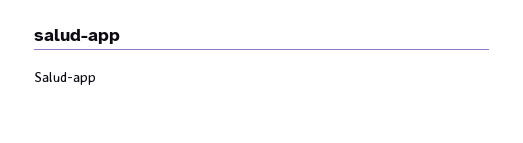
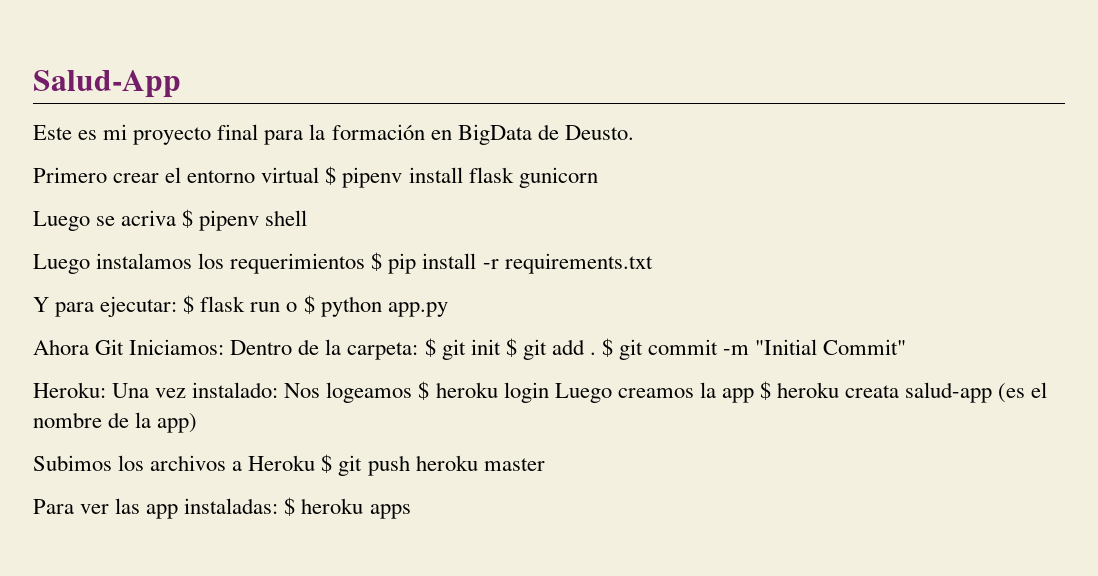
[34,29,120,44] [34,72,96,85] salud-app // Salud-app -> [33,70,181,98] [33,124,634,145] [33,166,598,188] [33,209,308,231] [33,252,653,274] [33,295,448,317] [33,338,907,360] [33,381,1048,403] [33,412,198,433] [33,454,545,476] [33,497,411,519] Salud-App // Este es mi proyecto final para la formación en BigData de Deusto. // Primero crear el entorno virtual $ pipenv install flask gunicorn // Luego se acriva $ pipenv shell // Luego instalamos los requerimientos $ pip install -r requirements.txt // Y para ejecutar: $ flask run o $ python app.py // Ahora Git Iniciamos: Dentro de la carpeta: $ git init $ git add . $ git commit -m "Initial Commit" // Heroku: Una vez instalado: Nos logeamos $ heroku login Luego creamos la app $ heroku creata salud-app (es el nombre de la app) // Subimos los archivos a Heroku $ git push heroku master // Para ver las app instaladas: $ heroku apps

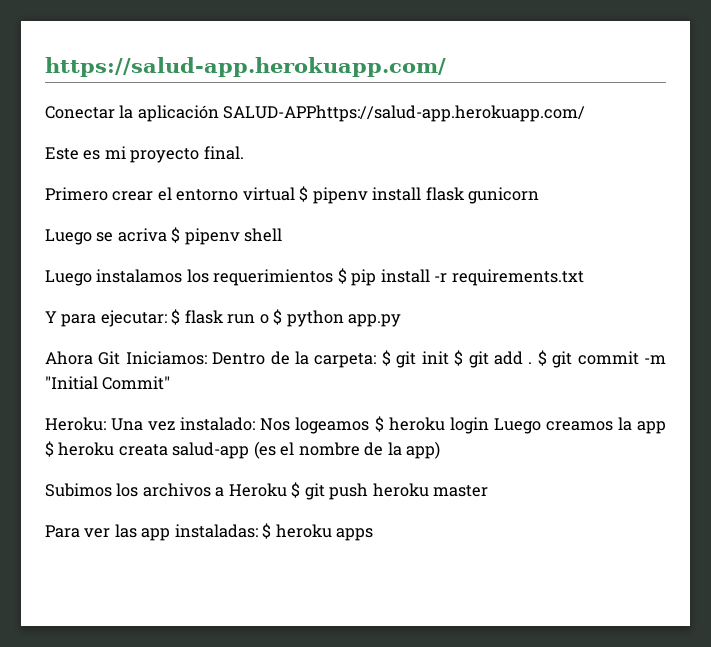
[33,70,181,98] Salud-App -> [45,57,446,77] [45,105,586,122] https://salud-app.herokuapp.com/ // Conectar la aplicación SALUD-APPhttps://salud-app.herokuapp.com/
[217,124,634,145] final para la formación en BigData de Deusto. -> [203,146,244,160] final.

